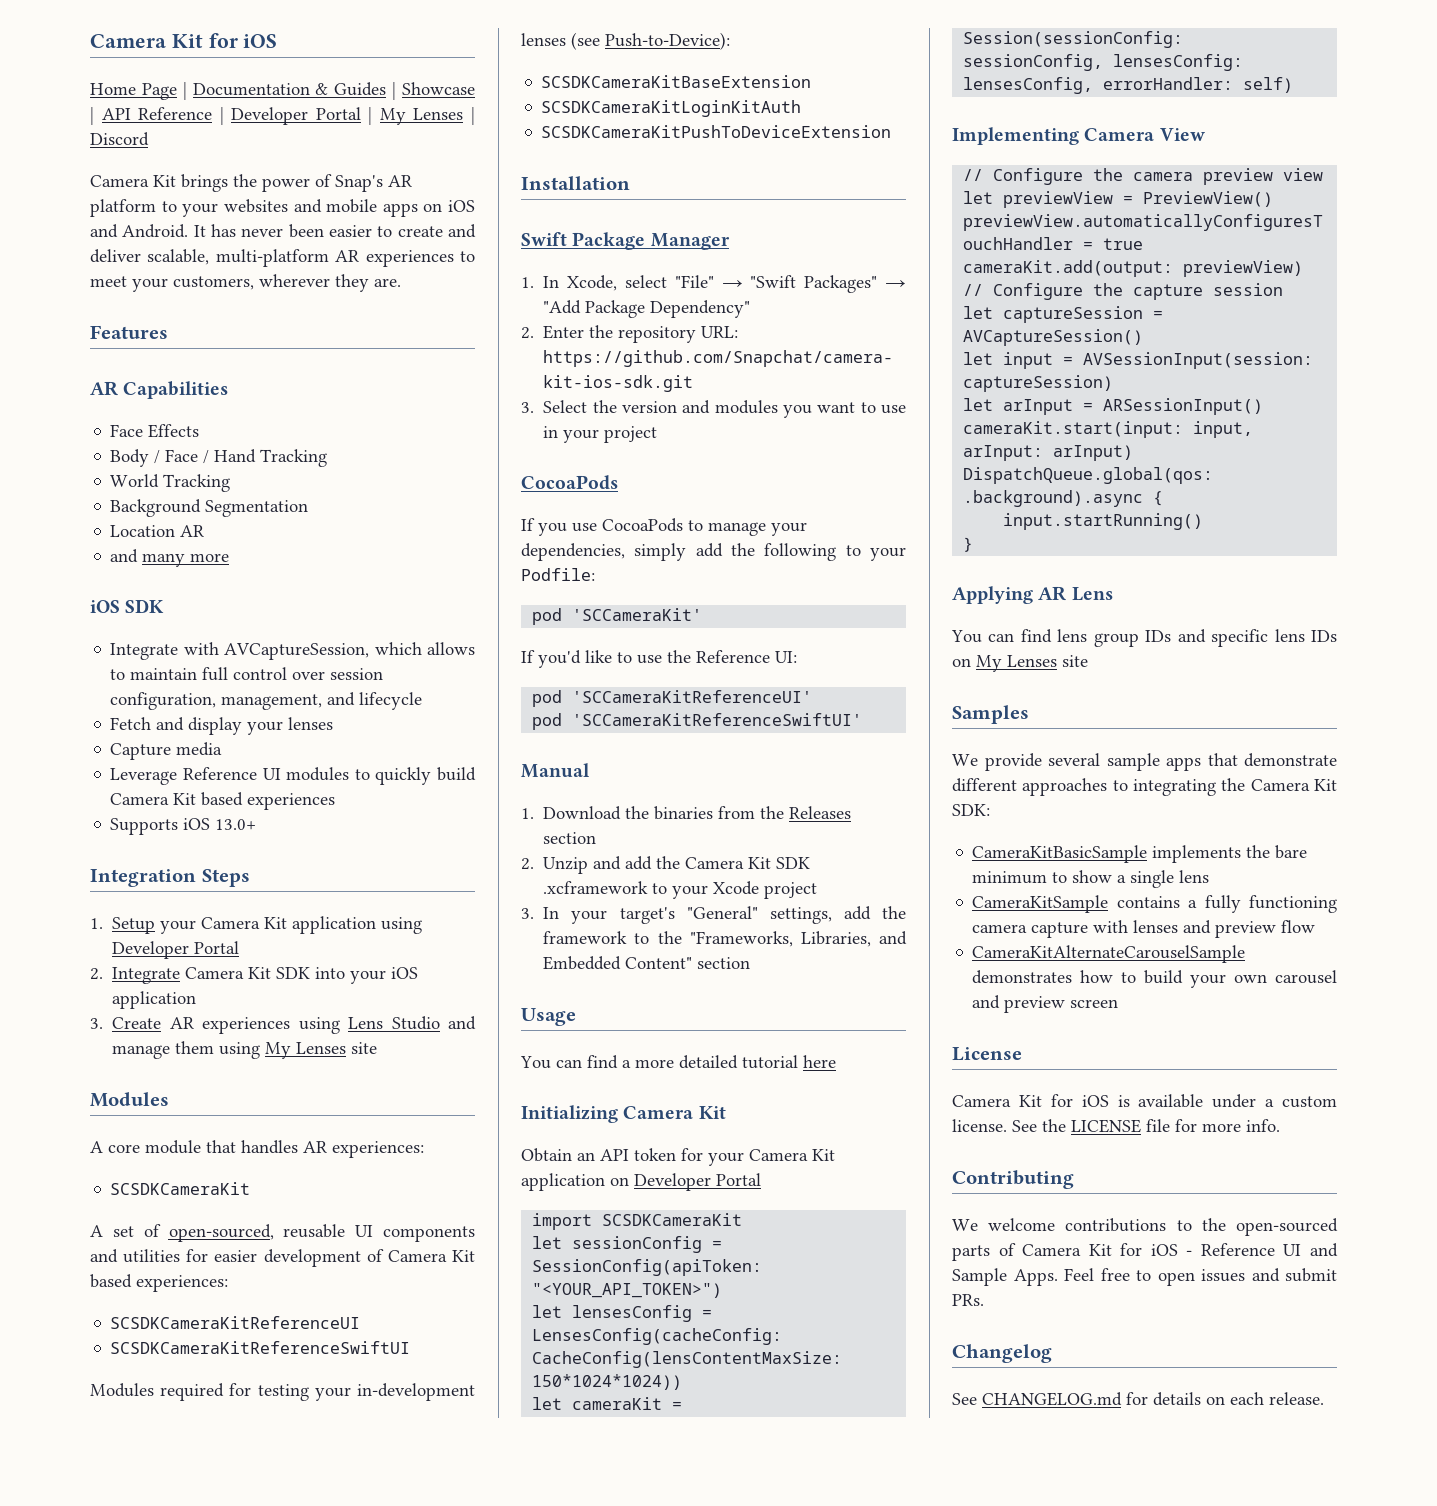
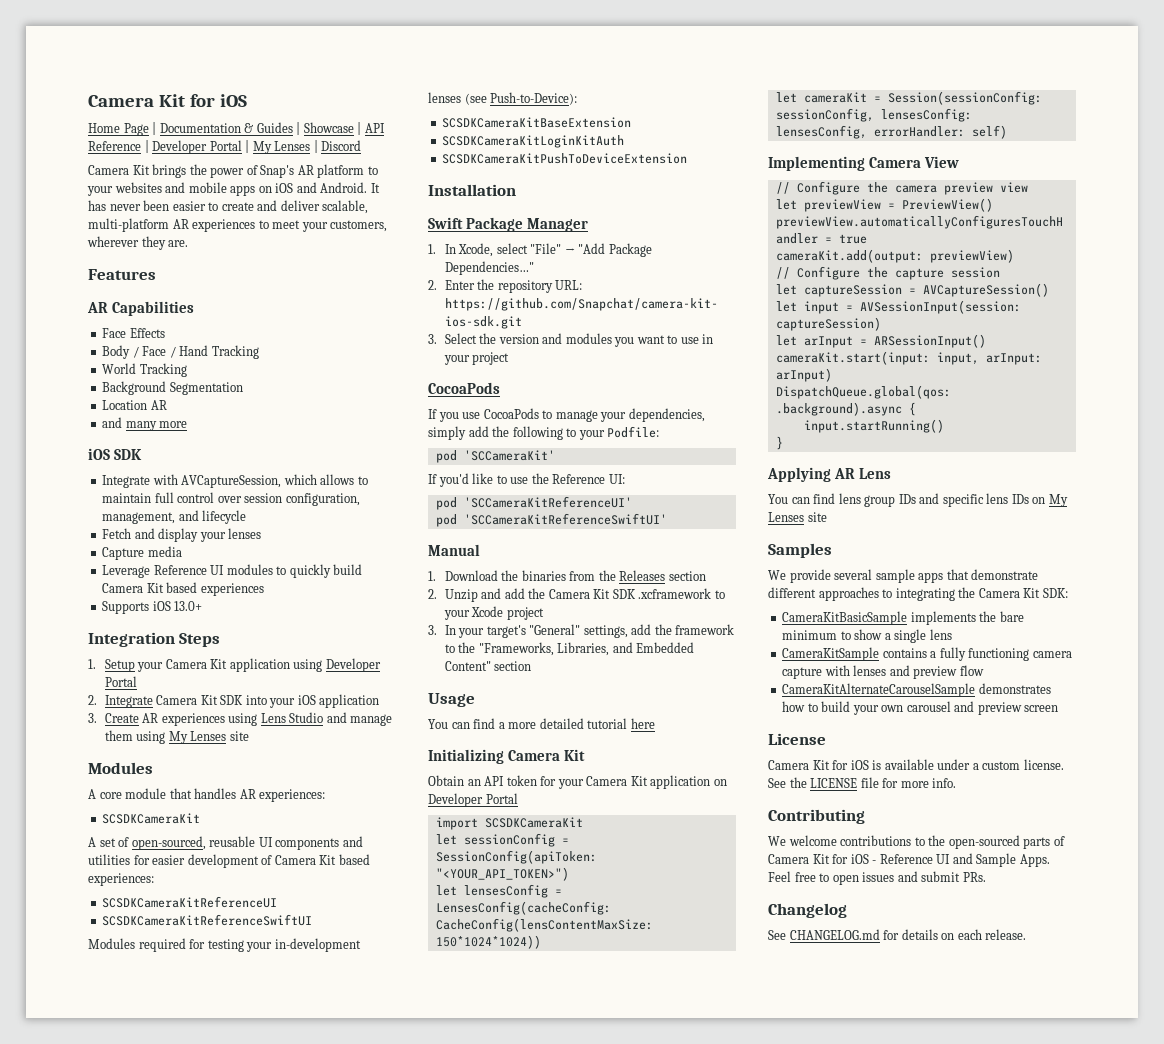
[750,275,906,293] "Swift Packages" → -> (575, 251) none
[650,300,751,318] Dependency" -> [444,261,534,275] Dependencies…"

